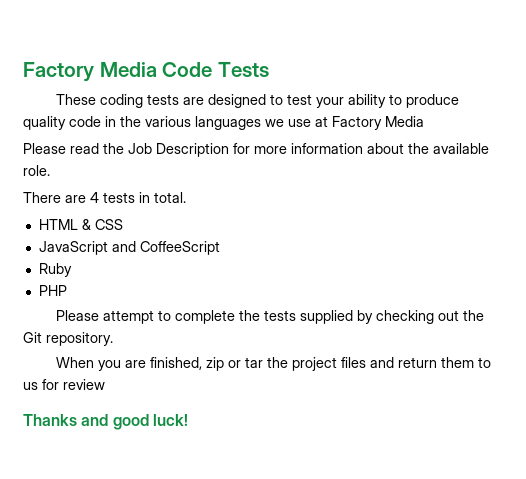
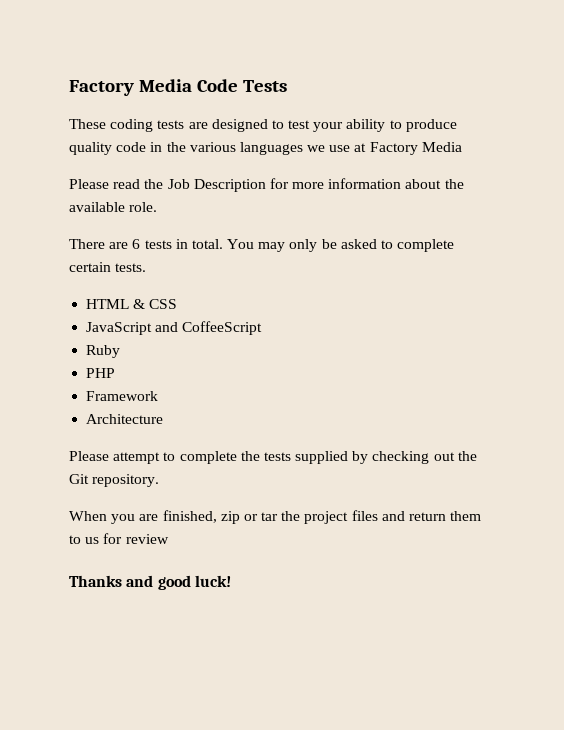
[90,192,99,203] 4 -> [132,239,141,249] 6
(186, 197) none -> [227,239,455,252] [69,262,147,272] You may only be asked to complete certain tests.
(67, 290) none -> [86,391,159,401] [86,414,164,424] // Framework // Architecture

